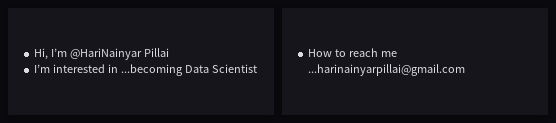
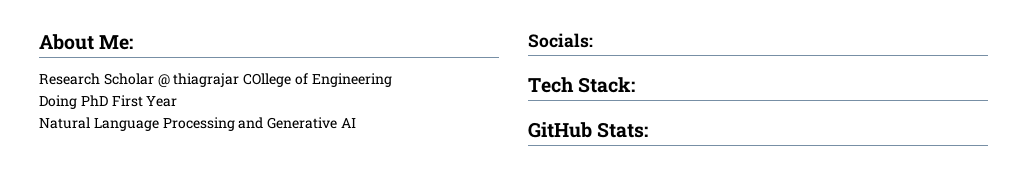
[34,48,170,60] [34,64,257,76] [308,48,398,57] [308,64,466,76] Hi, I’m @HariNainyar Pillai // I’m interested in ...becoming Data Scientist // How to reach me ...harinainyarpillai@gmail.com -> [39,34,134,50] [39,73,392,88] [39,95,178,109] [39,117,356,131] [528,33,593,48] [528,77,636,93] [528,122,649,138] About Me: // Research Scholar @ thiagrajar COllege of Engineering // Doing PhD First Year // Natural Language Processing and Generative AI // Socials: // Tech Stack: // GitHub Stats:

